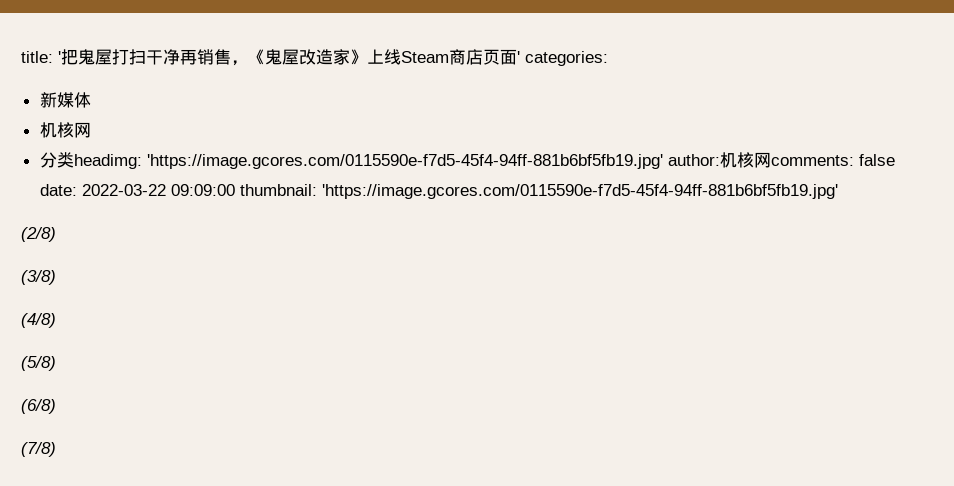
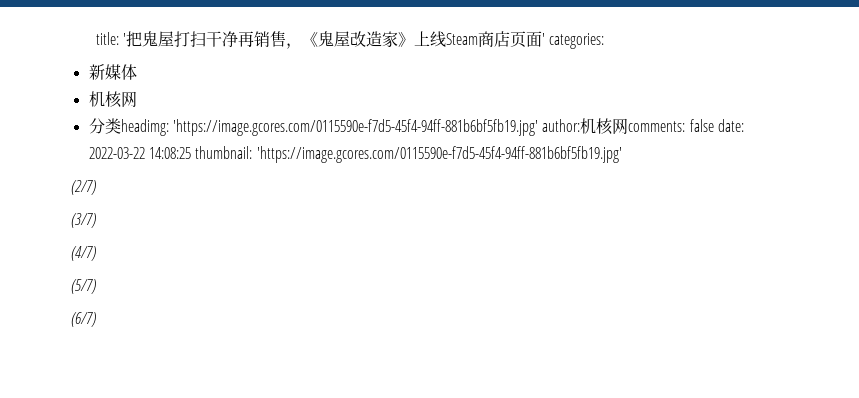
[170,184,235,196] 09:09:00 -> [148,147,191,159] 14:08:25
[21,227,56,242] [21,270,56,285] [21,313,56,328] [21,356,56,371] [21,399,56,414] [21,442,56,457] (2/8) // (3/8) // (4/8) // (5/8) // (6/8) // (7/8) -> [71,180,96,195] [71,213,96,228] [71,246,96,261] [71,279,96,294] [71,312,96,327] (2/7) // (3/7) // (4/7) // (5/7) // (6/7)

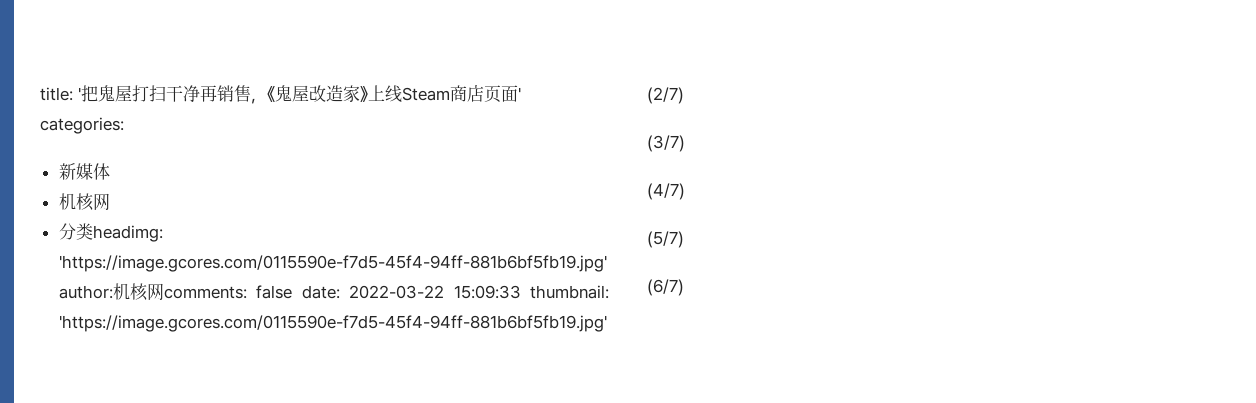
[148,147,191,159] 14:08:25 -> [453,285,521,299] 15:09:33

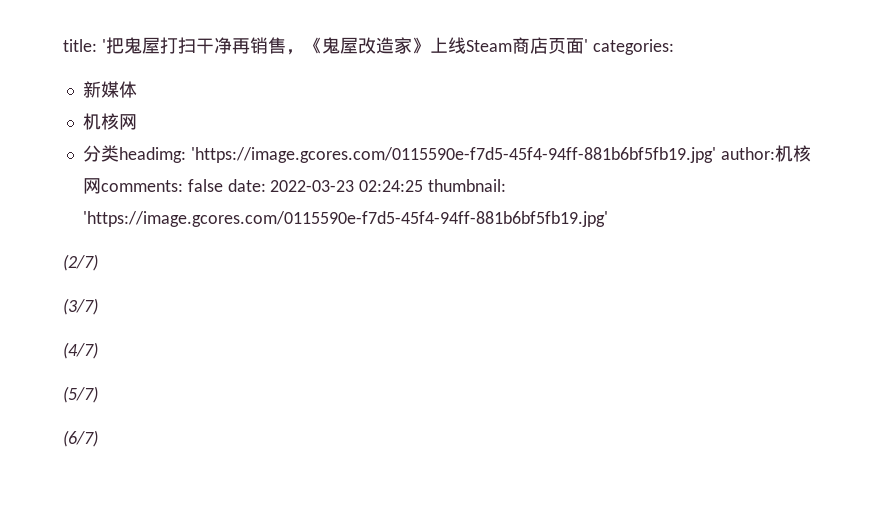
[349,285,521,299] 2022-03-22 15:09:33 -> [270,180,424,192] 2022-03-23 02:24:25

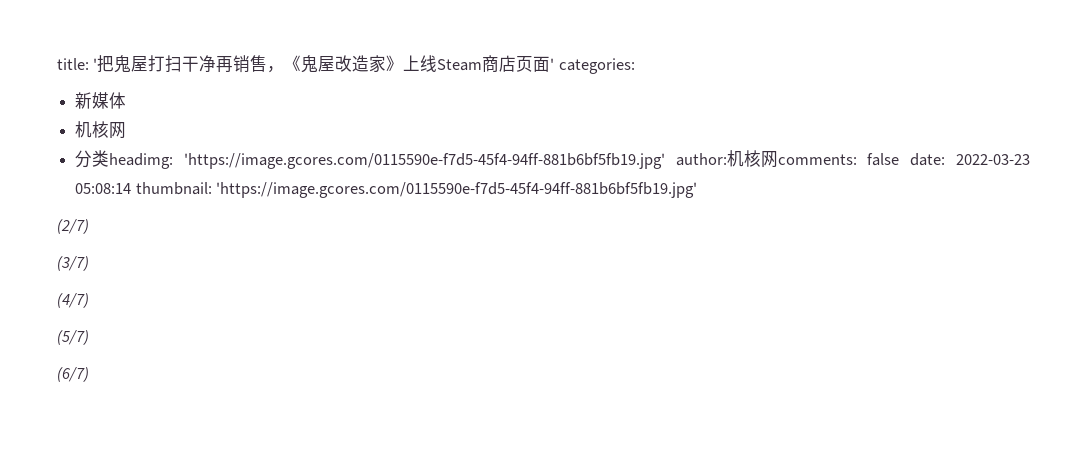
[359,180,424,192] 02:24:25 -> [75,183,132,194] 05:08:14

